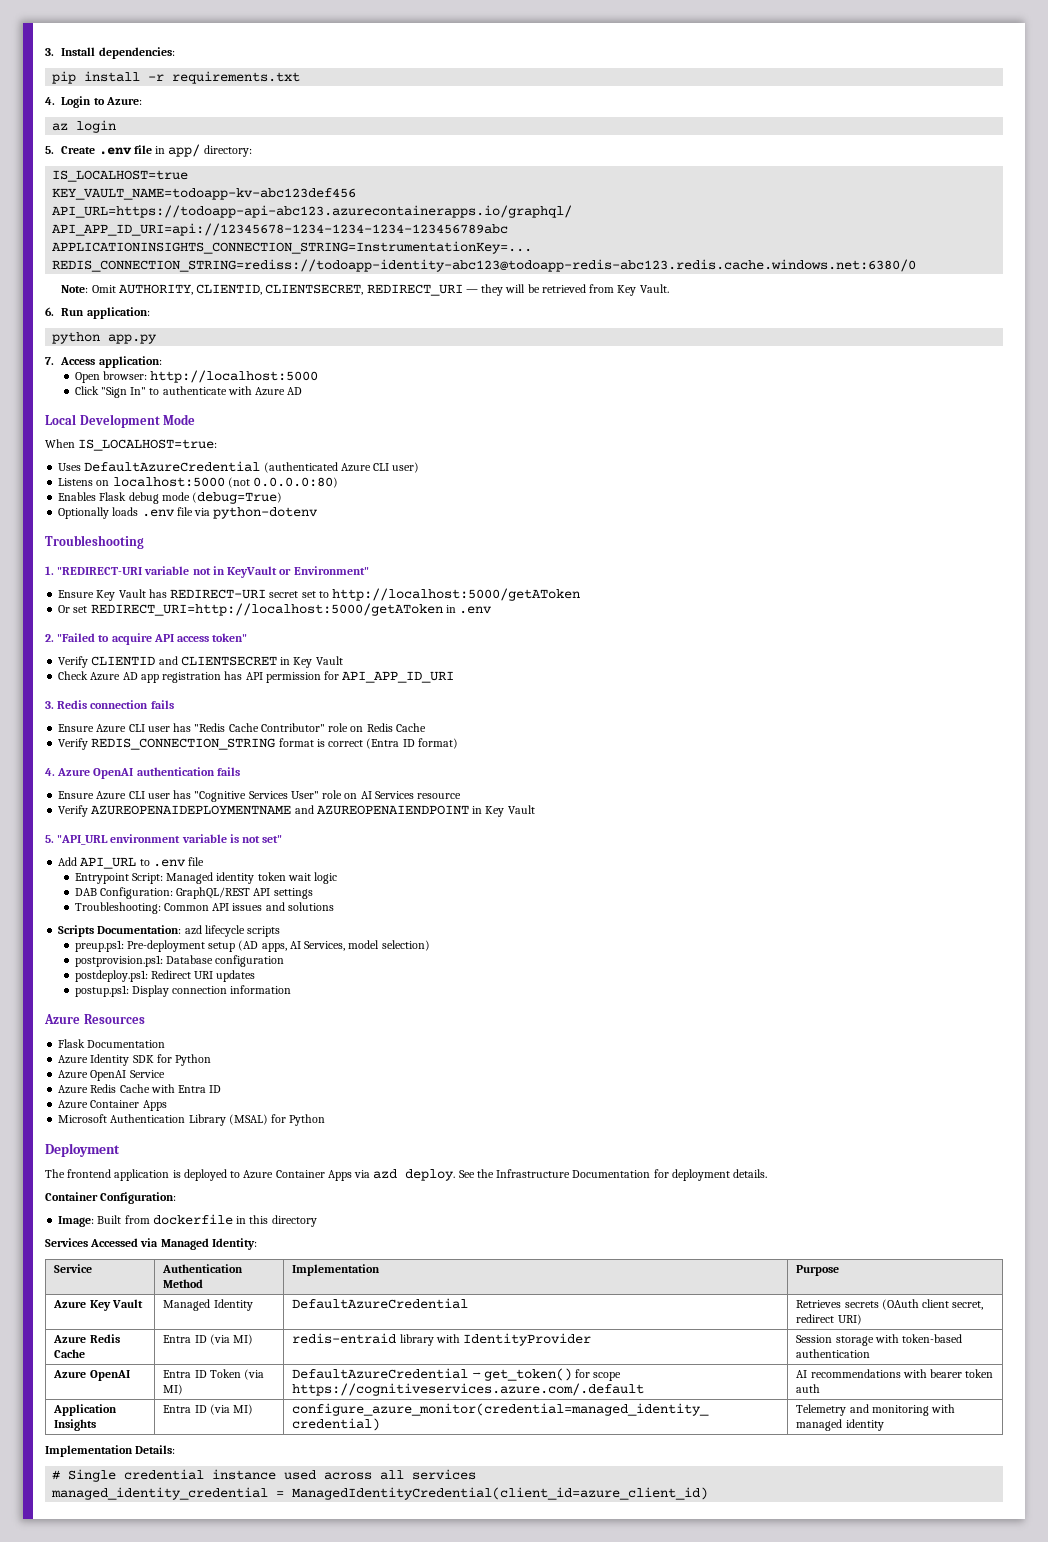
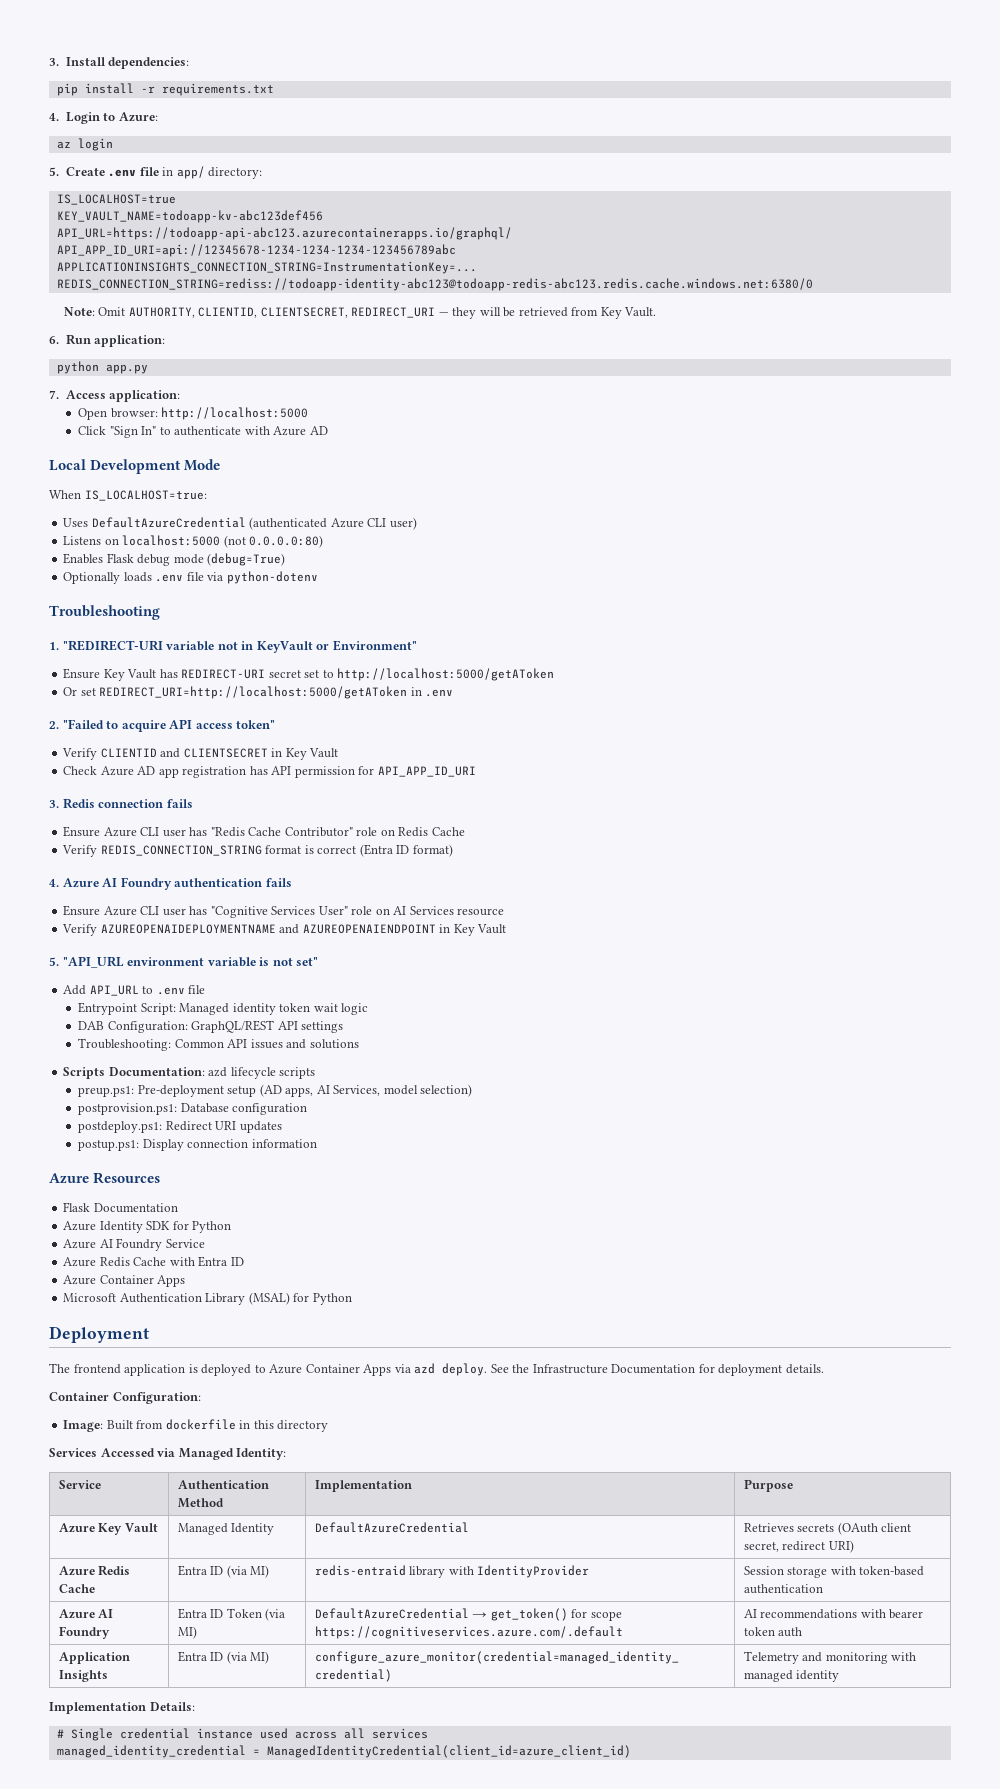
[93,768,134,779] OpenAI -> [102,877,172,890] AI Foundry
[90,1070,127,1081] OpenAI -> [99,1238,163,1251] AI Foundry
[89,1370,130,1381] OpenAI -> [98,1609,114,1618] [58,1626,110,1639] AI Foundry

